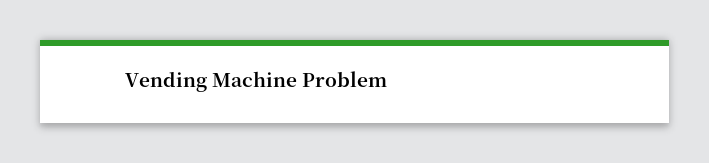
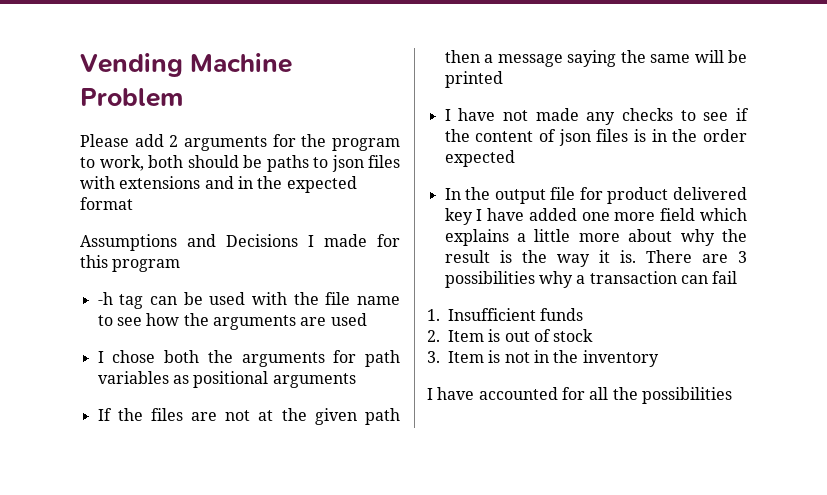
(388, 79) none -> [80,134,401,151] [80,155,400,172] [80,176,357,193] [80,197,133,210] [80,234,400,251] [80,255,181,272] [97,292,400,309] [97,313,367,330] [97,350,400,367] [97,371,356,388] [97,408,401,425] [444,50,747,67] [444,71,503,88] [444,108,749,125] [444,129,747,146] [444,150,515,167] [444,187,747,204] [444,208,747,225] [444,229,747,246] [444,250,747,267] [444,271,738,288] [427,308,584,321] [427,329,594,342] [427,350,659,367] [427,387,732,404] // Please add 2 arguments for the program to work, both should be paths to json files with extensions and in the expected format // Assumptions and Decisions I made for this program // -h tag can be used with the file name to see how the arguments are used // I chose both the arguments for path variables as positional arguments // If the files are not at the given path then a message saying the same will be printed // I have not made any checks to see if the content of json files is in the order expected // In the output file for product delivered key I have added one more field which explains a little more about why the result is the way it is. There are 3 possibilities why a transaction can fail // 1. Insufficient funds // 2. Item is out of stock // 3. Item is not in the inventory // I have accounted for all the possibilities

